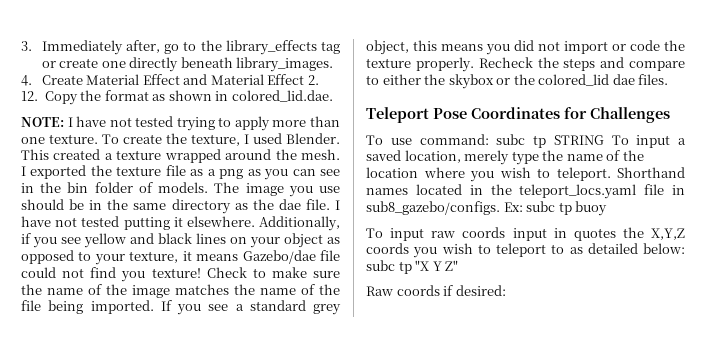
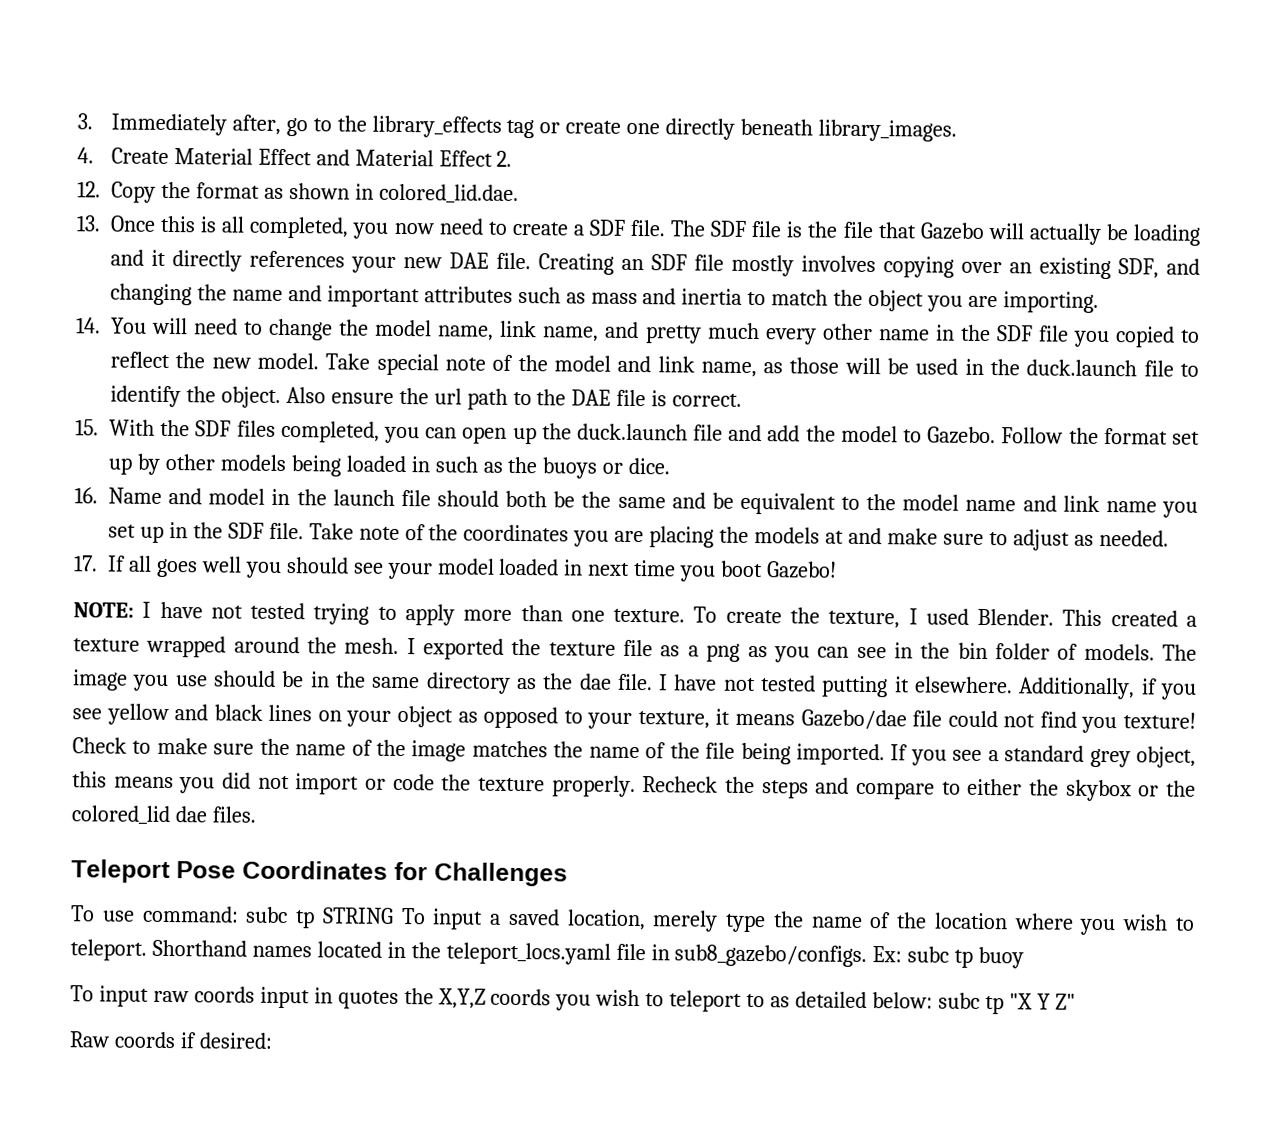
(333, 96) none -> [76,215,1201,246] [110,249,1200,280] [110,283,1099,313] [76,317,1200,348] [110,351,1200,378] [110,385,743,410] [75,419,1200,445] [108,453,671,479] [74,487,1198,518] [108,522,1169,551] [73,555,838,582] // 13. Once this is all completed, you now need to create a SDF file. The SDF file is the file that Gazebo will actually be loading and it directly references your new DAE file. Creating an SDF file mostly involves copying over an existing SDF, and changing the name and important attributes such as mass and inertia to match the object you are importing. // 14. You will need to change the model name, link name, and pretty much every other name in the SDF file you copied to reflect the new model. Take special note of the model and link name, as those will be used in the duck.launch file to identify the object. Also ensure the url path to the DAE file is correct. // 15. With the SDF files completed, you can open up the duck.launch file and add the model to Gazebo. Follow the format set up by other models being loaded in such as the buoys or dice. // 16. Name and model in the launch file should both be the same and be equivalent to the model name and link name you set up in the SDF file. Take note of the coordinates you are placing the models at and make sure to adjust as needed. // 17. If all goes well you should see your model loaded in next time you boot Gazebo!

